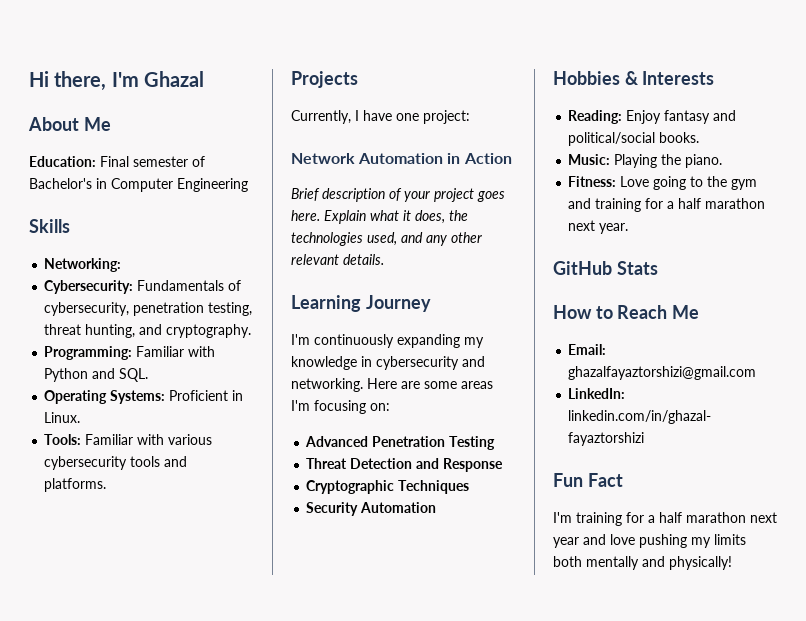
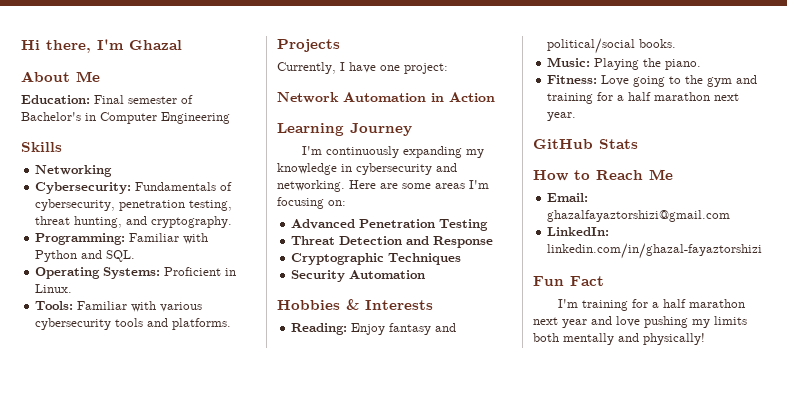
[44,258,122,272] Networking: -> [35,165,113,177] Networking
[291,188,505,202] [291,210,468,224] [291,232,482,246] [291,254,384,265] // Brief description of your project goes here. Explain what it does, the technologies used, and any other relevant details. -> (495, 97) none

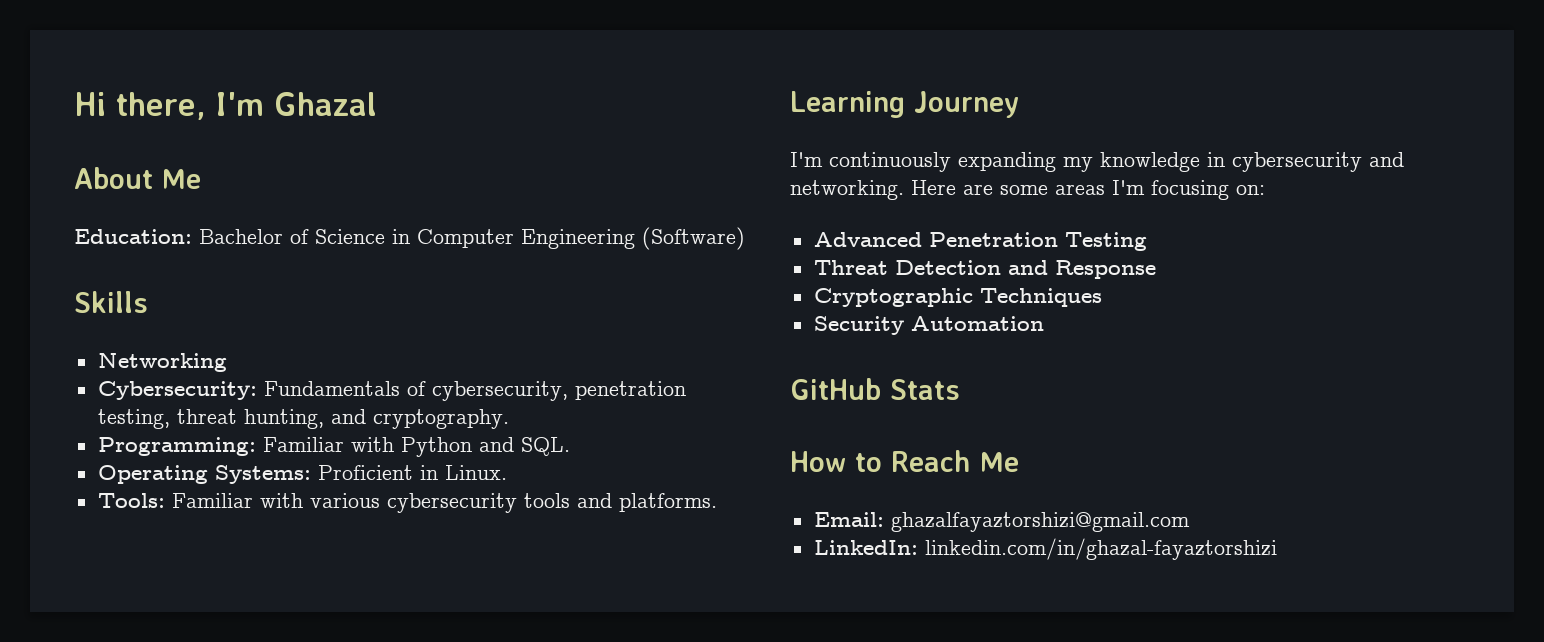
[94,95,193,104] [21,112,81,121] Final semester of Bachelor's -> [199,229,385,244] Bachelor of Science
(230, 118) none -> [642,227,745,250] (Software)
[277,39,340,52] [277,62,448,74] [277,92,495,103] // Projects // Currently, I have one project: // Network Automation in Action -> (717, 502) none
[277,299,433,310] [291,323,457,335] [547,38,677,54] [547,57,702,70] [547,75,758,87] [547,92,740,104] [547,112,577,121] // Hobbies & Interests // Reading: Enjoy fantasy and political/social books. // Music: Playing the piano. // Fitness: Love going to the gym and training for a half marathon next year. -> (1044, 323) none
[533,276,604,286] [557,299,745,311] [533,316,747,328] [533,333,705,345] // Fun Fact // I'm training for a half marathon next year and love pushing my limits both mentally and physically! -> (1277, 549) none

